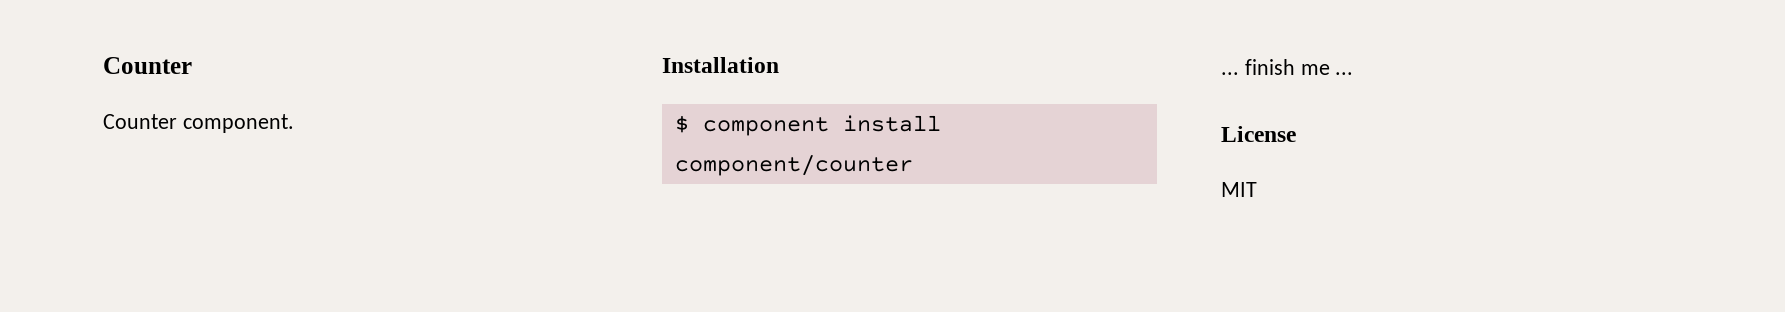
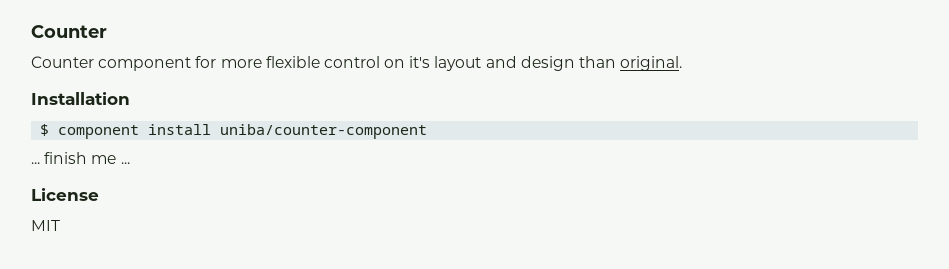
[182,114,294,133] component. -> [98,56,683,71] component for more flexible control on it's layout and design than original.
[674,155,913,176] component/counter -> [220,124,428,139] uniba/counter-component

